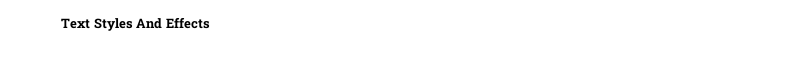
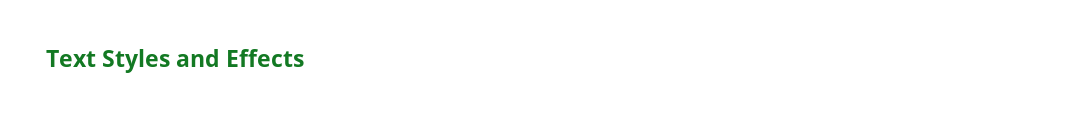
[136,18,163,29] And -> [176,49,221,67] and

